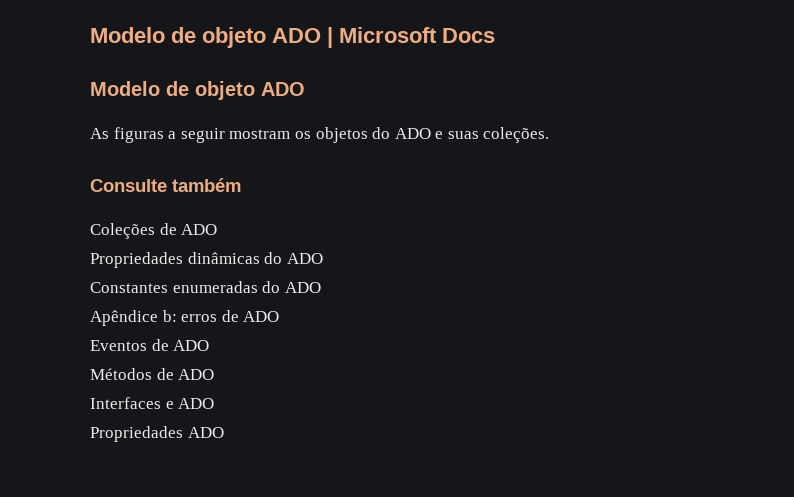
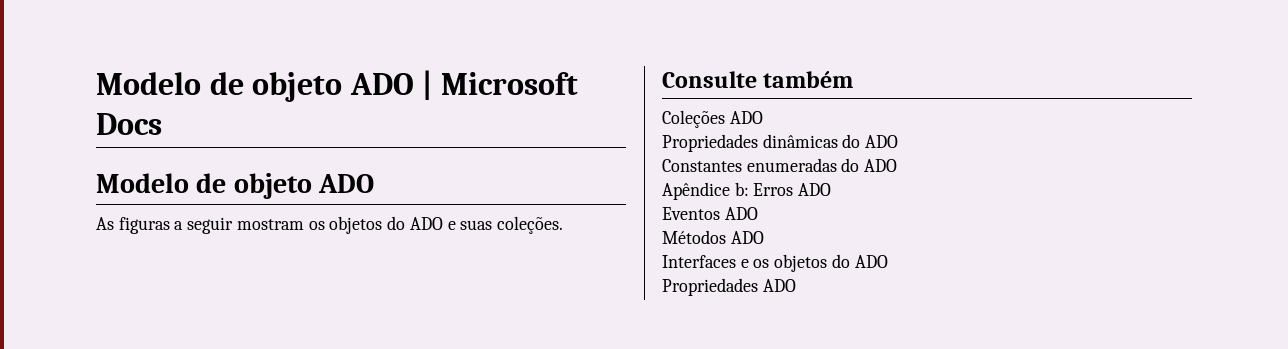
[159,223,177,235] de -> (725, 119) none
[181,310,239,322] erros de -> [753,183,794,196] Erros
[151,339,169,351] de -> (720, 213) none
[156,368,174,380] de -> (726, 237) none
(174, 405) none -> [753,254,850,272] os objetos do

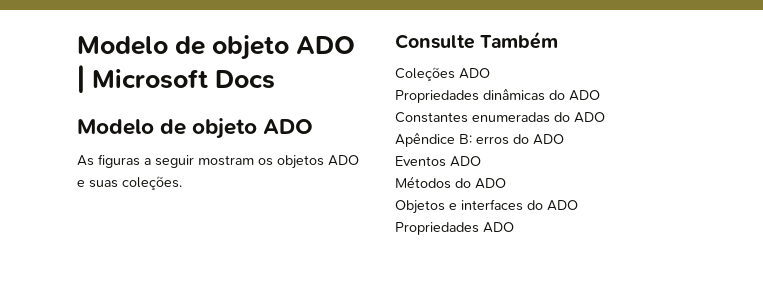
[387,216,406,230] do -> (324, 162) none
[763,71,854,88] também -> [480,31,559,49] Também
[734,182,794,196] b: Erros -> [459,134,529,145] B: erros do
[730,231,764,244] [662,254,828,272] ADO // Interfaces e os objetos -> [455,178,506,189] [395,199,523,214] do ADO // Objetos e interfaces

